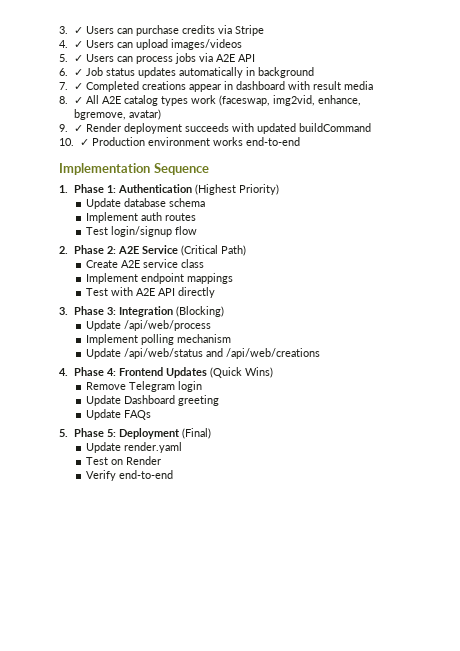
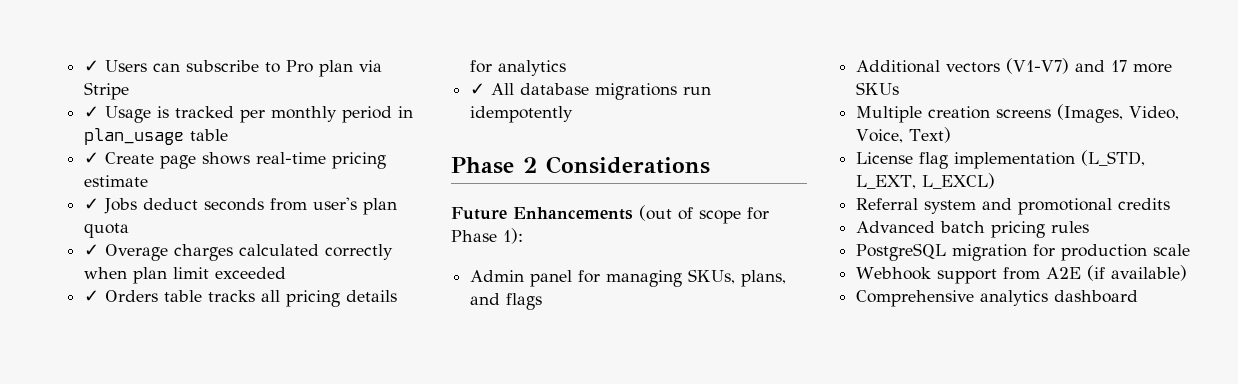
[59,25,265,36] [59,39,243,50] [59,53,256,64] [59,67,315,78] [59,81,374,92] [59,95,362,106] [74,109,162,120] [59,123,372,134] [59,137,300,146] [59,163,209,175] [59,184,280,195] [86,198,206,209] [86,212,197,223] [86,226,198,237] [59,245,247,256] [86,259,205,268] [86,273,234,284] [86,287,216,298] [59,306,225,317] [86,320,212,331] [86,334,232,345] [86,348,321,359] [59,367,274,378] [86,381,203,392] [86,395,220,406] [86,409,152,420] [59,428,212,439] [86,442,183,453] [86,456,162,465] [86,470,174,481] 3. ✓ Users can purchase credits via Stripe // 4. ✓ Users can upload images/videos // 5. ✓ Users can process jobs via A2E API // 6. ✓ Job status updates automatically in background // 7. ✓ Completed creations appear in dashboard with result media // 8. ✓ All A2E catalog types work (faceswap, img2vid, enhance, bgremove, avatar) // 9. ✓ Render deployment succeeds with updated buildCommand // 10. ✓ Production environment works end-to-end // Implementation Sequence // 1. Phase 1: Authentication (Highest Priority) // Update database schema // Implement auth routes // Test login/signup flow // 2. Phase 2: A2E Service (Critical Path) // Create A2E service class // Implement endpoint mappings // Test with A2E API directly // 3. Phase 3: Integration (Blocking) // Update /api/web/process // Implement polling mechanism // Update /api/web/status and /api/web/creations // 4. Phase 4: Frontend Updates (Quick Wins) // Remove Telegram login // Update Dashboard greeting // Update FAQs // 5. Phase 5: Deployment (Final) // Update render.yaml // Test on Render // Verify end-to-end -> [84,60,383,77] [84,82,130,100] [84,106,414,123] [84,128,229,145] [84,152,387,169] [84,175,149,187] [84,197,398,215] [84,223,130,238] [84,244,394,261] [84,267,287,284] [84,290,398,307] [470,60,567,76] [470,83,712,100] [470,106,574,123] [451,156,710,174] [451,205,769,224] [451,228,523,244] [470,269,787,287] [470,293,543,310] [856,58,1173,74] [856,82,900,95] [856,104,1180,123] [856,127,952,143] [856,150,1146,169] [856,173,996,189] [856,198,1171,215] [856,221,1090,238] [856,243,1191,261] [856,265,1188,284] [856,290,1139,307] ✓ Users can subscribe to Pro plan via Stripe // ✓ Usage is tracked per monthly period in plan_usage table // ✓ Create page shows real-time pricing estimate // ✓ Jobs deduct seconds from user's plan quota // ✓ Overage charges calculated correctly when plan limit exceeded // ✓ Orders table tracks all pricing details for analytics // ✓ All database migrations run idempotently // Phase 2 Considerations // Future Enhancements (out of scope for Phase 1): // Admin panel for managing SKUs, plans, and flags // Additional vectors (V1-V7) and 17 more SKUs // Multiple creation screens (Images, Video, Voice, Text) // License flag implementation (L_STD, L_EXT, L_EXCL) // Referral system and promotional credits // Advanced batch pricing rules // PostgreSQL migration for production scale // Webhook support from A2E (if available) // Comprehensive analytics dashboard

